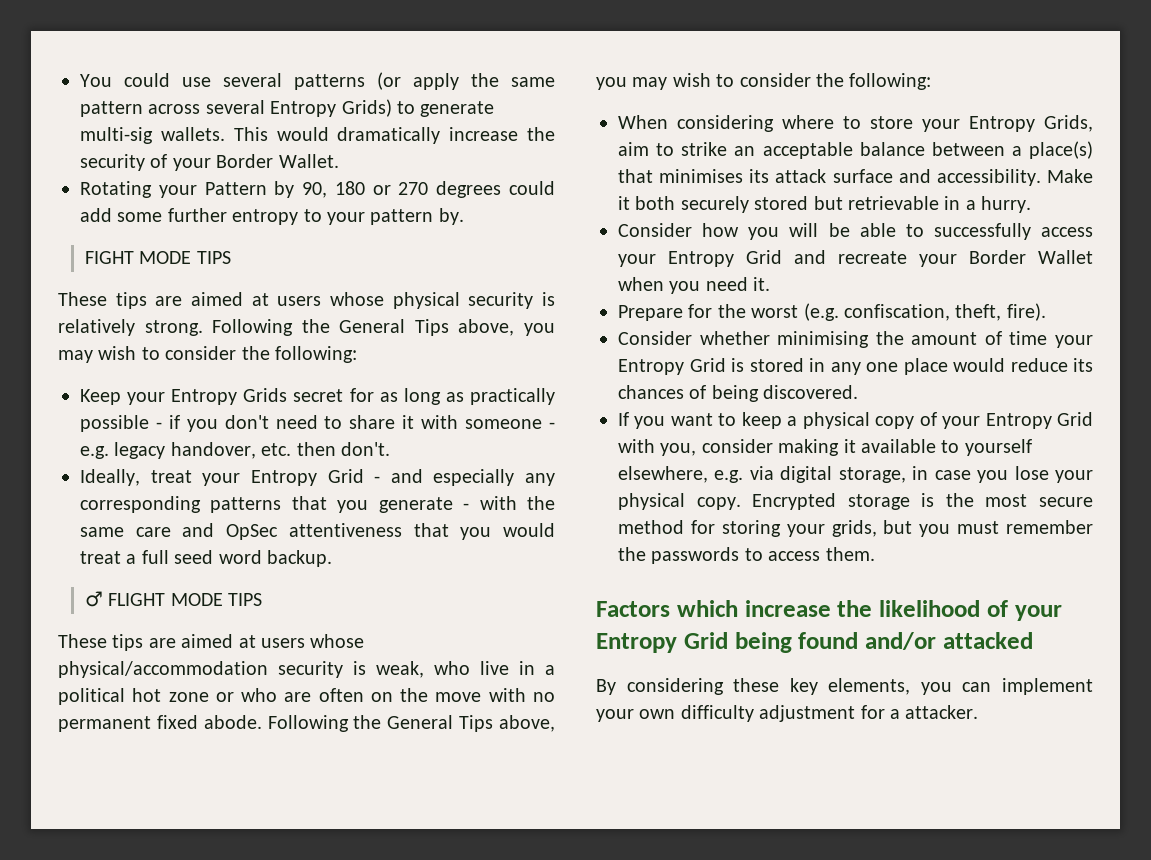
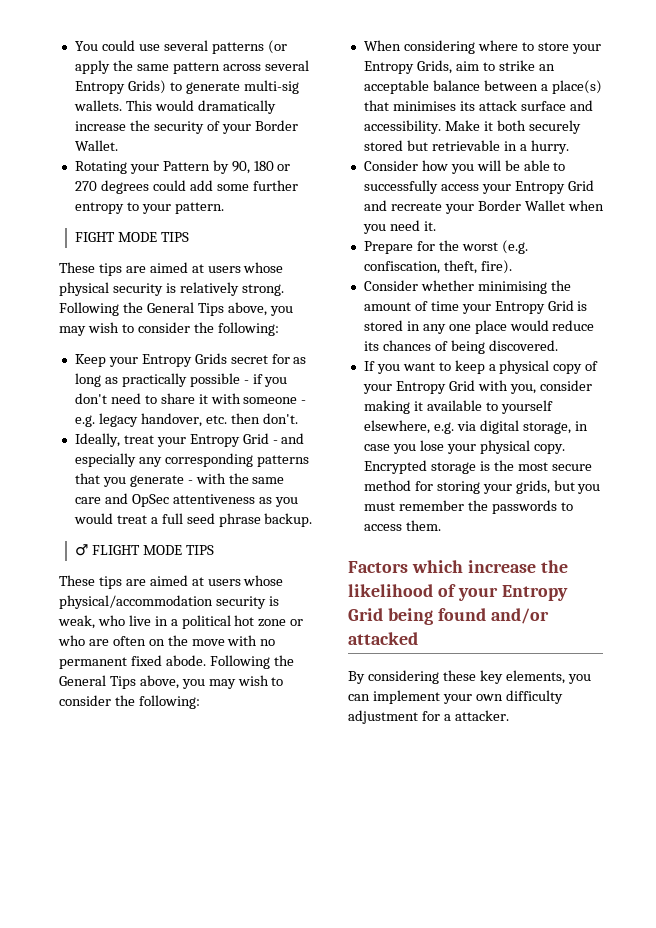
[370,208,464,225] pattern by. -> [174,202,224,214] pattern.
[413,523,449,537] that -> [258,497,272,504] as
[218,550,262,564] word -> [218,513,261,527] phrase

